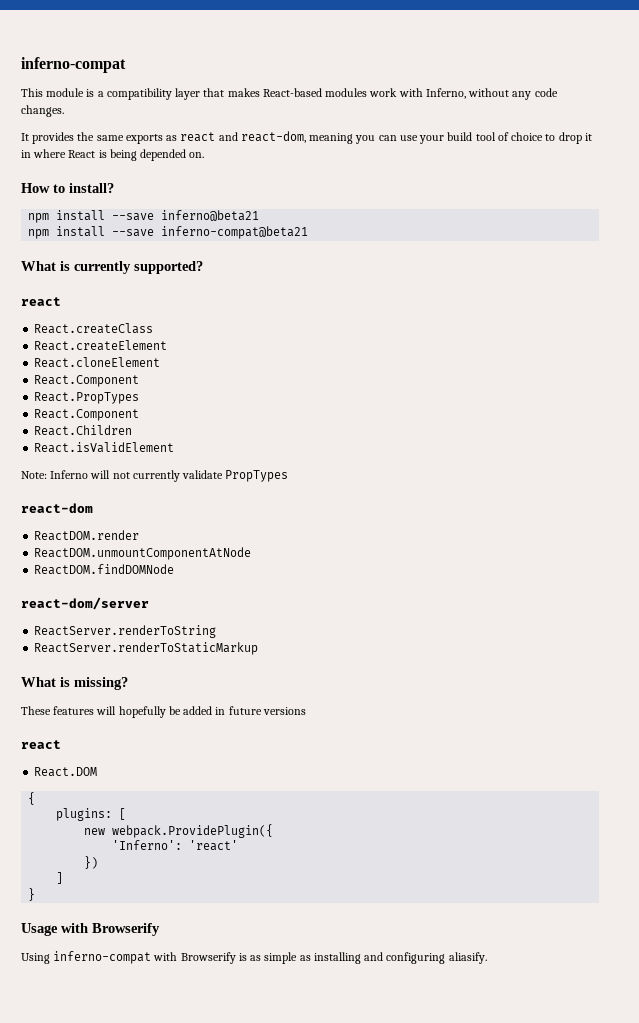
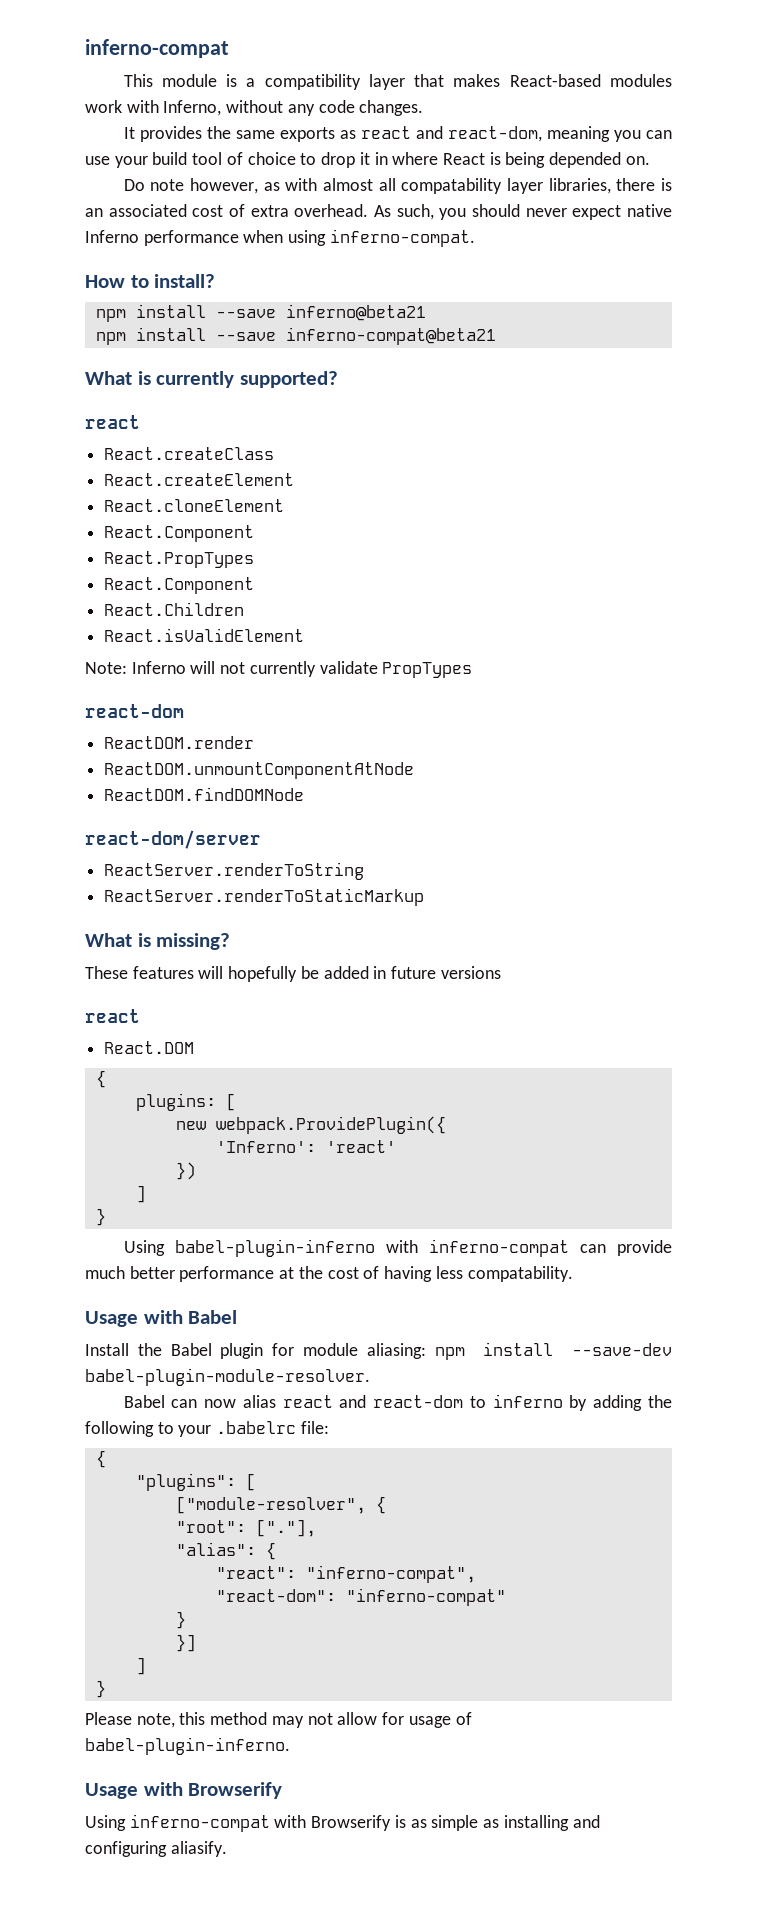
(205, 155) none -> [123,178,672,194] [85,204,672,220] [85,229,475,247] // Do note however, as with almost all compatability layer libraries, there is an associated cost of extra overhead. As such, you should never expect native Inferno performance when using inferno-compat.
(36, 894) none -> [123,1239,672,1257] [85,1266,573,1282] [85,1310,238,1327] [85,1342,672,1360] [85,1368,370,1386] [123,1394,672,1411] [85,1421,329,1437] [95,1450,106,1468] [135,1473,256,1491] [175,1496,386,1514] [175,1519,316,1537] [175,1542,276,1560] [215,1565,476,1583] [215,1588,506,1606] [175,1611,186,1629] [175,1634,196,1652] [135,1657,146,1675] [95,1680,106,1698] [85,1712,472,1728] [85,1737,290,1755] // Using babel-plugin-inferno with inferno-compat can provide much better performance at the cost of having less compatability. // Usage with Babel // Install the Babel plugin for module aliasing: npm install --save-dev babel-plugin-module-resolver. // Babel can now alias react and react-dom to inferno by adding the following to your .babelrc file: // { // "plugins": [ // ["module-resolver", { // "root": ["."], // "alias": { // "react": "inferno-compat", // "react-dom": "inferno-compat" // } // }] // ] // } // Please note, this method may not allow for usage of babel-plugin-inferno.

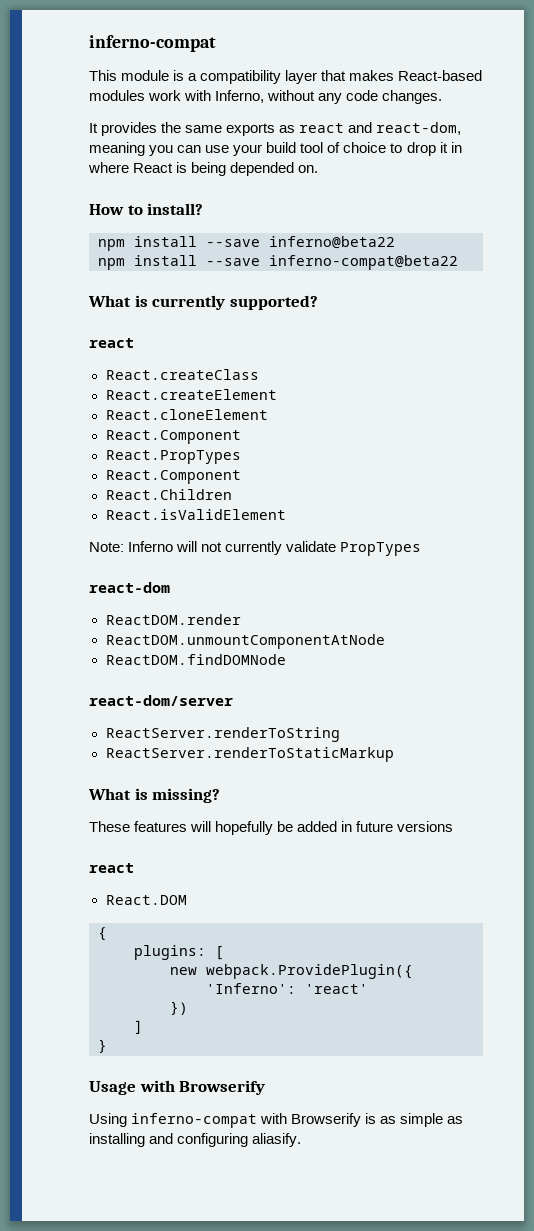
[123,178,672,194] [85,204,672,220] [85,229,475,247] // Do note however, as with almost all compatability layer libraries, there is an associated cost of extra overhead. As such, you should never expect native Inferno performance when using inferno-compat. -> (319, 169) none
[285,304,426,321] [95,327,496,345] inferno@beta21 // npm install --save inferno-compat@beta21 -> [269,236,395,249] [98,255,458,270] inferno@beta22 // npm install --save inferno-compat@beta22
[123,1239,672,1257] [85,1266,573,1282] [85,1310,238,1327] [85,1342,672,1360] [85,1368,370,1386] [123,1394,672,1411] [85,1421,329,1437] [95,1450,106,1468] [135,1473,256,1491] [175,1496,386,1514] [175,1519,316,1537] [175,1542,276,1560] [215,1565,476,1583] [215,1588,506,1606] [175,1611,186,1629] [175,1634,196,1652] [135,1657,146,1675] [95,1680,106,1698] [85,1712,472,1728] [85,1737,290,1755] // Using babel-plugin-inferno with inferno-compat can provide much better performance at the cost of having less compatability. // Usage with Babel // Install the Babel plugin for module aliasing: npm install --save-dev babel-plugin-module-resolver. // Babel can now alias react and react-dom to inferno by adding the following to your .babelrc file: // { // "plugins": [ // ["module-resolver", { // "root": ["."], // "alias": { // "react": "inferno-compat", // "react-dom": "inferno-compat" // } // }] // ] // } // Please note, this method may not allow for usage of babel-plugin-inferno. -> (107, 1046) none

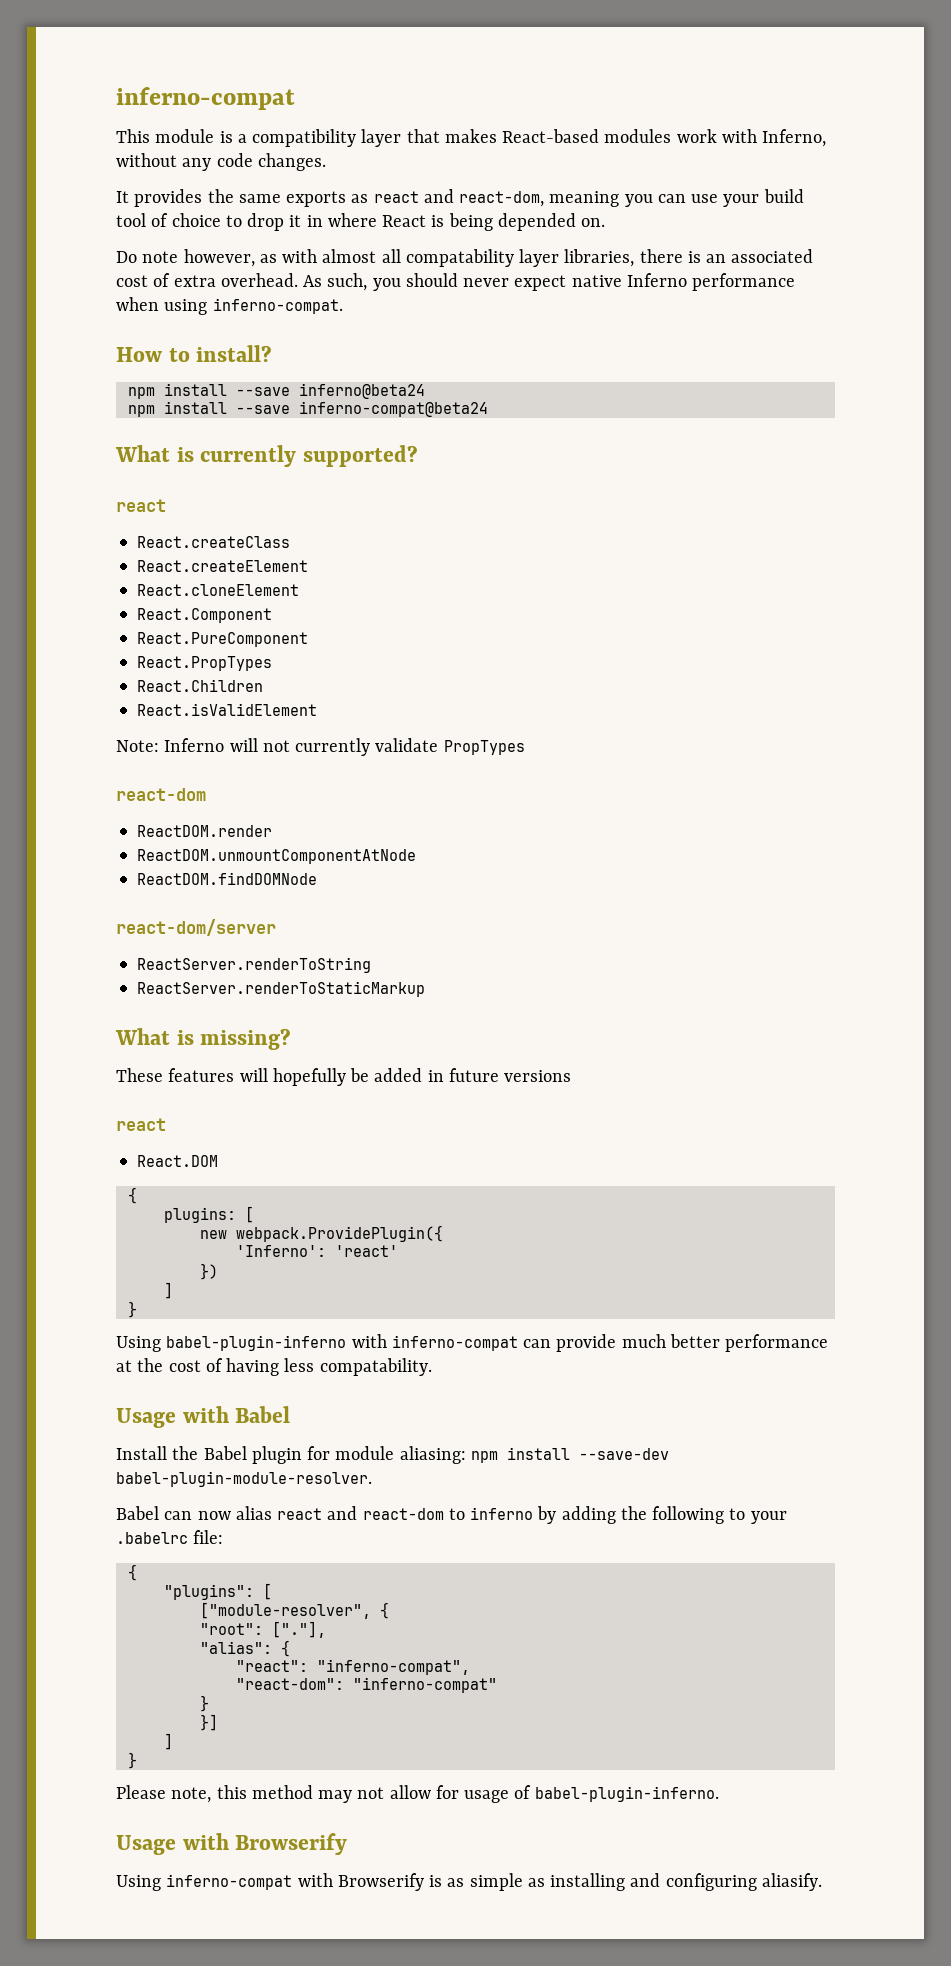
(319, 169) none -> [116,249,814,267] [116,273,796,291] [116,297,343,315] // Do note however, as with almost all compatability layer libraries, there is an associated cost of extra overhead. As such, you should never expect native Inferno performance when using inferno-compat.
[269,236,395,249] [98,255,458,270] inferno@beta22 // npm install --save inferno-compat@beta22 -> [298,383,425,399] [127,401,488,417] inferno@beta24 // npm install --save inferno-compat@beta24
(241, 437) none -> [137,632,309,647] // React.PureComponent
[105,470,241,484] // React.Component -> (273, 663) none
(107, 1046) none -> [116,1334,829,1352] [116,1358,432,1376] [116,1406,291,1428] [116,1446,669,1464] [116,1471,372,1487] [116,1506,787,1524] [116,1530,224,1544] [127,1564,137,1581] [163,1583,272,1600] [199,1602,389,1619] [199,1621,326,1638] [199,1640,290,1657] [235,1659,470,1675] [235,1677,497,1693] [199,1695,209,1712] [199,1714,218,1731] [163,1733,173,1750] [127,1752,137,1769] [116,1785,719,1803] // Using babel-plugin-inferno with inferno-compat can provide much better performance at the cost of having less compatability. // Usage with Babel // Install the Babel plugin for module aliasing: npm install --save-dev babel-plugin-module-resolver. // Babel can now alias react and react-dom to inferno by adding the following to your .babelrc file: // { // "plugins": [ // ["module-resolver", { // "root": ["."], // "alias": { // "react": "inferno-compat", // "react-dom": "inferno-compat" // } // }] // ] // } // Please note, this method may not allow for usage of babel-plugin-inferno.

